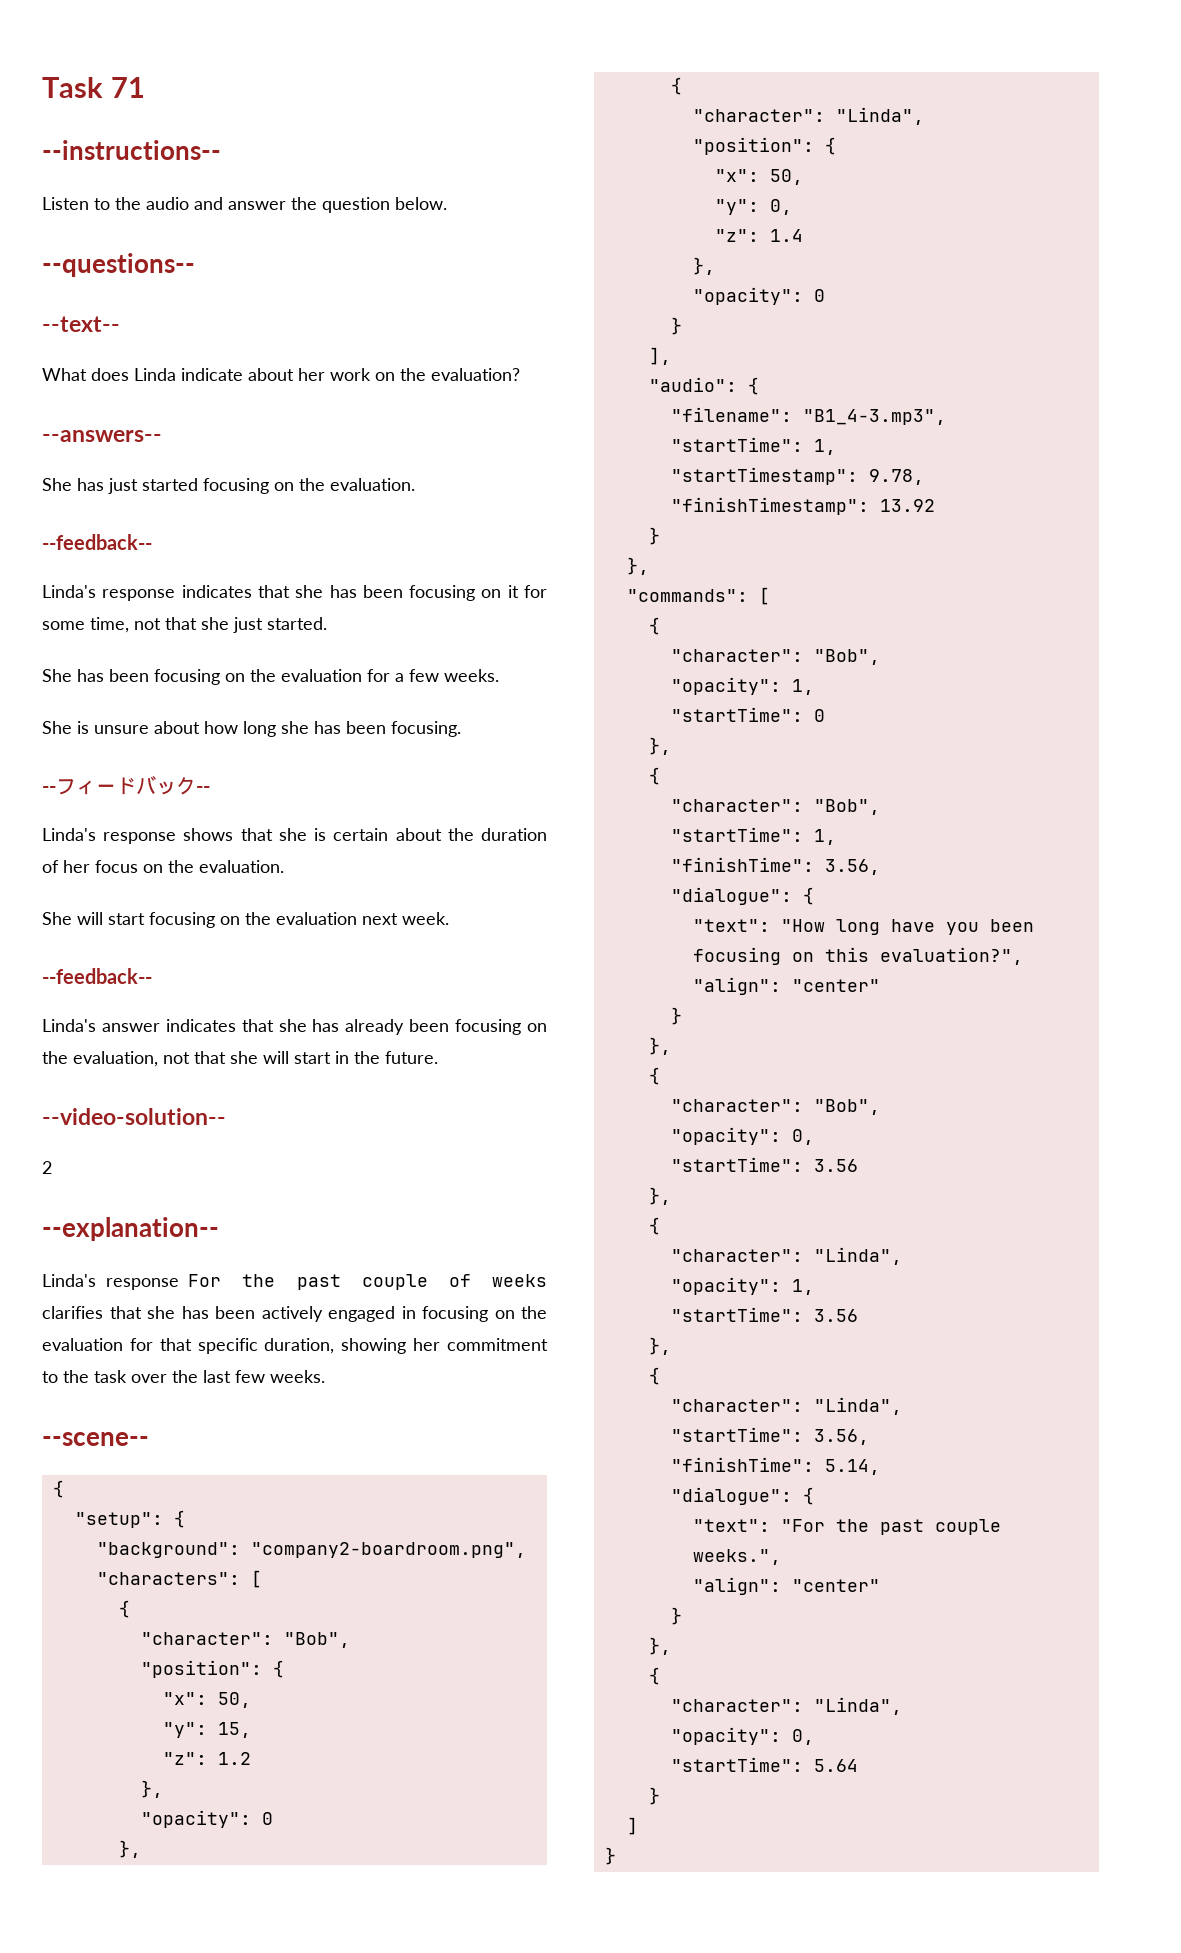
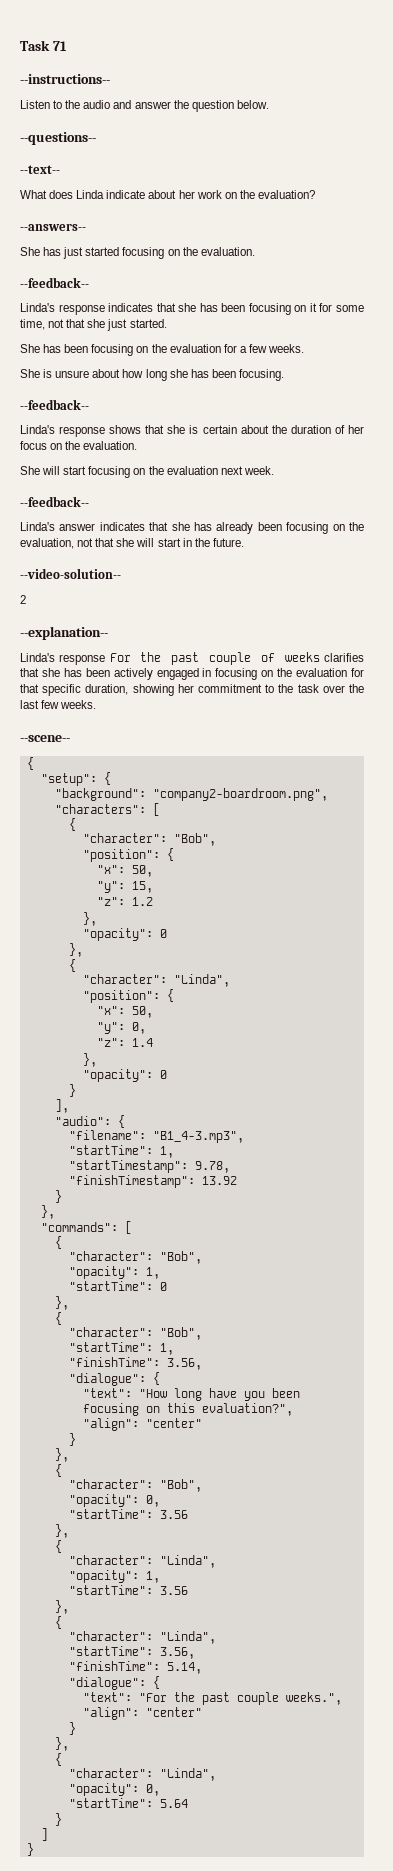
[42,775,210,795] --フィードバック-- -> [20,399,89,410] --feedback--

